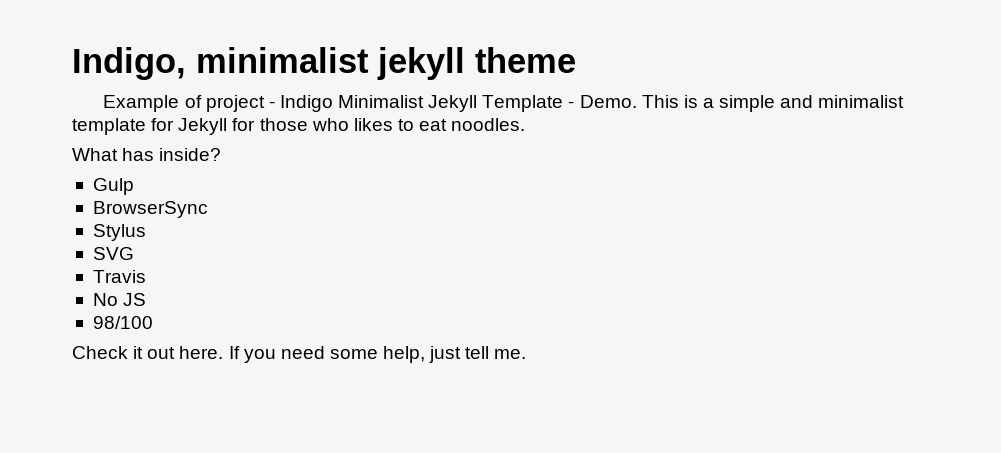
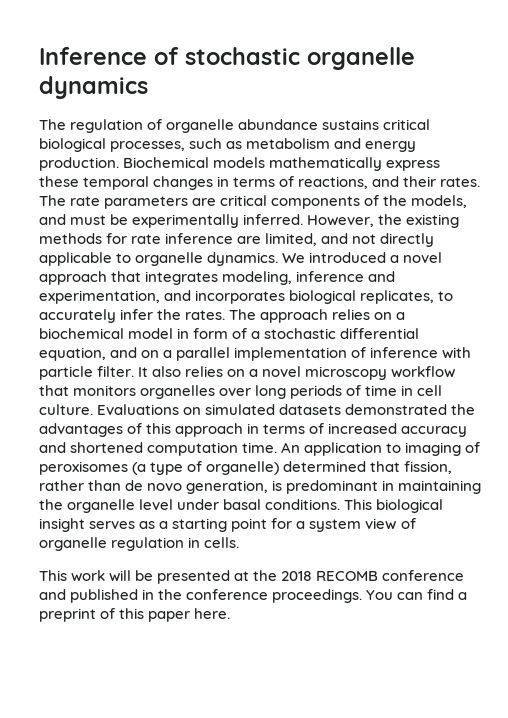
[72,47,576,80] [103,95,905,112] [72,118,526,135] [72,148,222,161] [92,178,134,195] [92,201,208,218] [92,224,146,241] [92,247,134,260] [92,270,146,283] [92,293,147,306] [92,316,153,329] [72,346,527,363] Indigo, minimalist jekyll theme // Example of project - Indigo Minimalist Jekyll Template - Demo. This is a simple and minimalist template for Jekyll for those who likes to eat noodles. // What has inside? // Gulp // BrowserSync // Stylus // SVG // Travis // No JS // 98/100 // Check it out here. If you need some help, just tell me. -> [39,47,415,70] [39,76,148,99] [39,119,431,133] [39,138,417,152] [39,157,441,171] [39,176,481,190] [39,195,468,209] [39,214,460,228] [39,233,435,247] [39,252,443,266] [39,271,396,285] [39,290,454,304] [39,309,406,323] [39,328,420,339] [39,347,472,361] [39,366,456,380] [39,385,443,399] [39,404,476,415] [39,423,468,437] [39,442,481,456] [39,461,453,475] [39,480,482,494] [39,499,444,513] [39,518,416,532] [39,537,240,551] [39,570,465,584] [39,589,468,603] [39,608,231,622] Inference of stochastic organelle dynamics // The regulation of organelle abundance sustains critical biological processes, such as metabolism and energy production. Biochemical models mathematically express these temporal changes in terms of reactions, and their rates. The rate parameters are critical components of the models, and must be experimentally inferred. However, the existing methods for rate inference are limited, and not directly applicable to organelle dynamics. We introduced a novel approach that integrates modeling, inference and experimentation, and incorporates biological replicates, to accurately infer the rates. The approach relies on a biochemical model in form of a stochastic differential equation, and on a parallel implementation of inference with particle filter. It also relies on a novel microscopy workflow that monitors organelles over long periods of time in cell culture. Evaluations on simulated datasets demonstrated the advantages of this approach in terms of increased accuracy and shortened computation time. An application to imaging of peroxisomes (a type of organelle) determined that fission, rather than de novo generation, is predominant in maintaining the organelle level under basal conditions. This biological insight serves as a starting point for a system view of organelle regulation in cells. // This work will be presented at the 2018 RECOMB conference and published in the conference proceedings. You can find a preprint of this paper here.

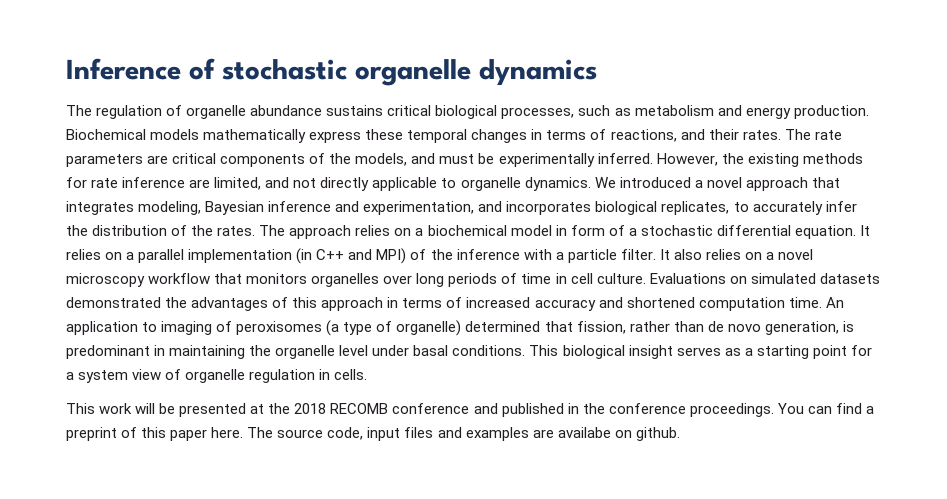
(293, 278) none -> [205,201,265,215] Bayesian
(182, 314) none -> [92,225,214,236] distribution of the
[39,347,138,361] equation, and -> [794,225,870,239] [66,249,101,260] equation. It relies
[351,347,367,358] of -> [296,248,453,264] (in C++ and MPI) of the
(472, 353) none -> [555,252,564,260] a
(231, 613) none -> [247,427,680,441] The source code, input files and examples are availabe on github.

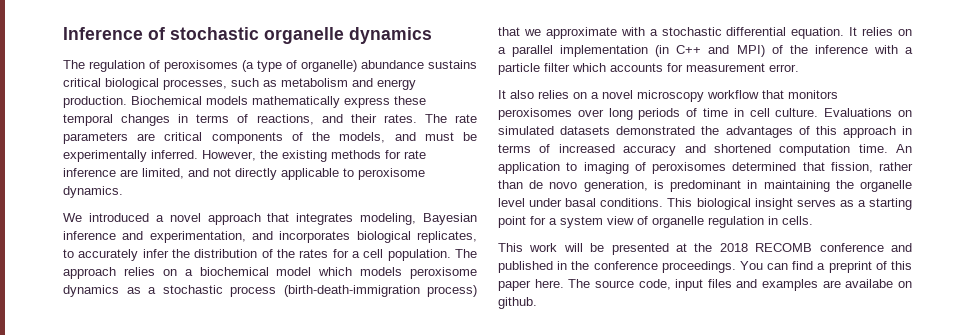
[186,105,247,119] organelle -> [164,60,357,72] peroxisomes (a type of organelle)
[460,177,521,191] organelle -> [358,168,425,180] peroxisome
(591, 184) none -> (123, 192) //
[217,226,256,236] rates. -> [299,249,451,261] rates for a cell population.
[555,225,625,236] in form of -> [318,267,477,279] [63,285,477,297] [498,27,645,39] which models peroxisome dynamics as a stochastic process (birth-death-immigration process) that we approximate with
[620,249,656,260] filter. -> [544,63,799,72] filter which accounts for measurement error. //
[311,273,380,287] organelles -> [498,108,572,120] peroxisomes
[326,320,462,336] (a type of organelle) -> (726, 168) none

